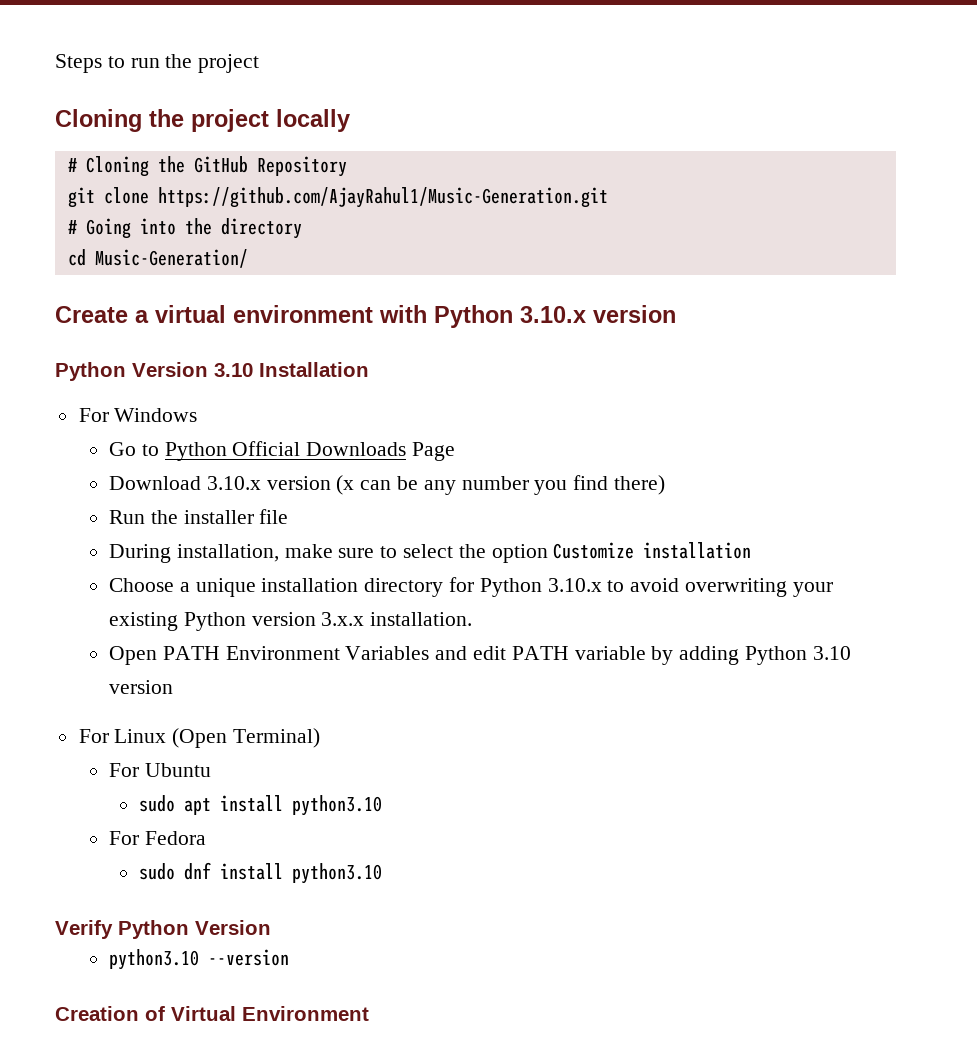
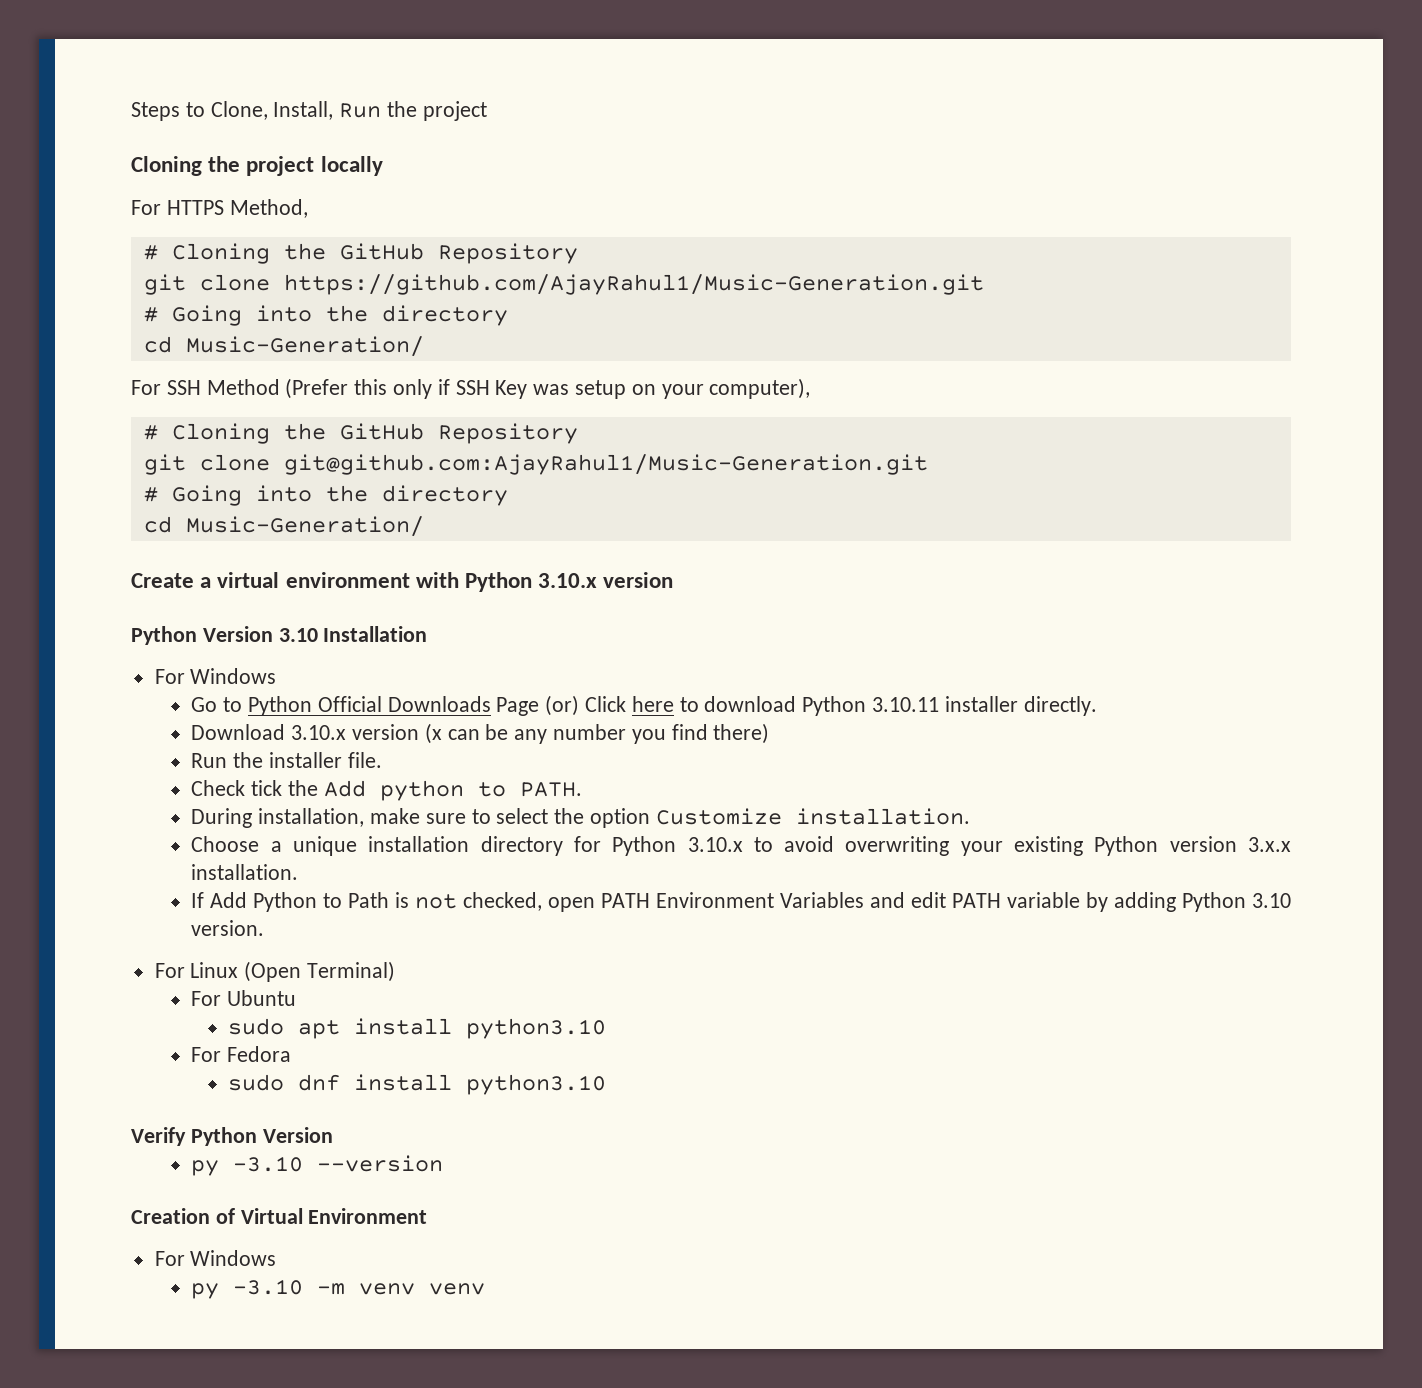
[130,58,160,68] run -> [210,101,382,120] Clone, Install, Run
(350, 120) none -> [131,199,308,218] // For HTTPS Method,
(248, 258) none -> [131,378,811,399] [143,423,578,444] [143,454,928,475] [143,485,508,506] [143,516,424,537] // For SSH Method (Prefer this only if SSH Key was setup on your computer), // # Cloning the GitHub Repository // git clone git@github.com:AjayRahul1/Music-Generation.git // # Going into the directory // cd Music-Generation/
(455, 451) none -> [545,695,1097,716] (or) Click here to download Python 3.10.11 installer directly.
[259,509,289,524] file -> [347,752,382,768] [191,780,582,801] file. // Check tick the Add python to PATH.
[643,542,752,559] installation -> [795,808,970,825] installation.
[108,646,157,665] Open -> [191,892,596,912] If Add Python to Path is not checked, open
[108,680,173,694] version -> [191,920,265,936] version.
[108,949,199,970] python3.10 -> [191,1156,304,1176] py -3.10
(369, 1013) none -> [154,1250,277,1266] [191,1279,486,1299] // For Windows // py -3.10 -m venv venv

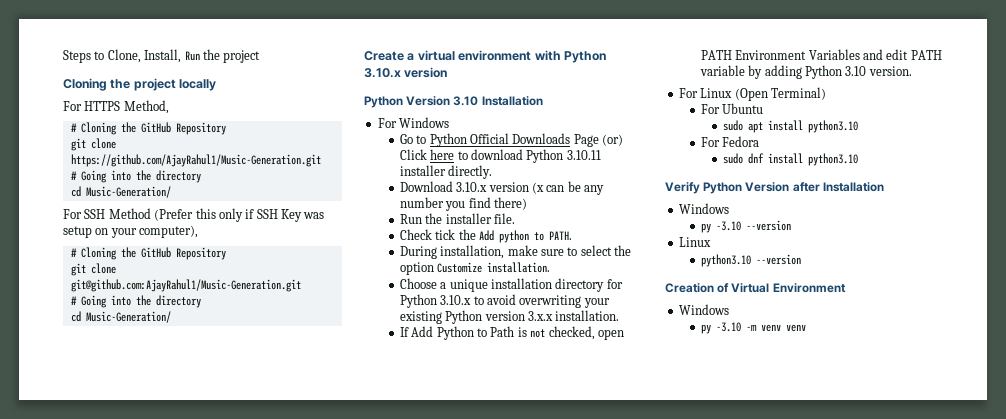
(333, 1135) none -> [792,182,884,192] [678,203,729,214] after Installation // Windows
(444, 1163) none -> [678,237,711,247] [700,254,801,267] // Linux // python3.10 --version
[154,1251,185,1266] For -> (846, 288) none

